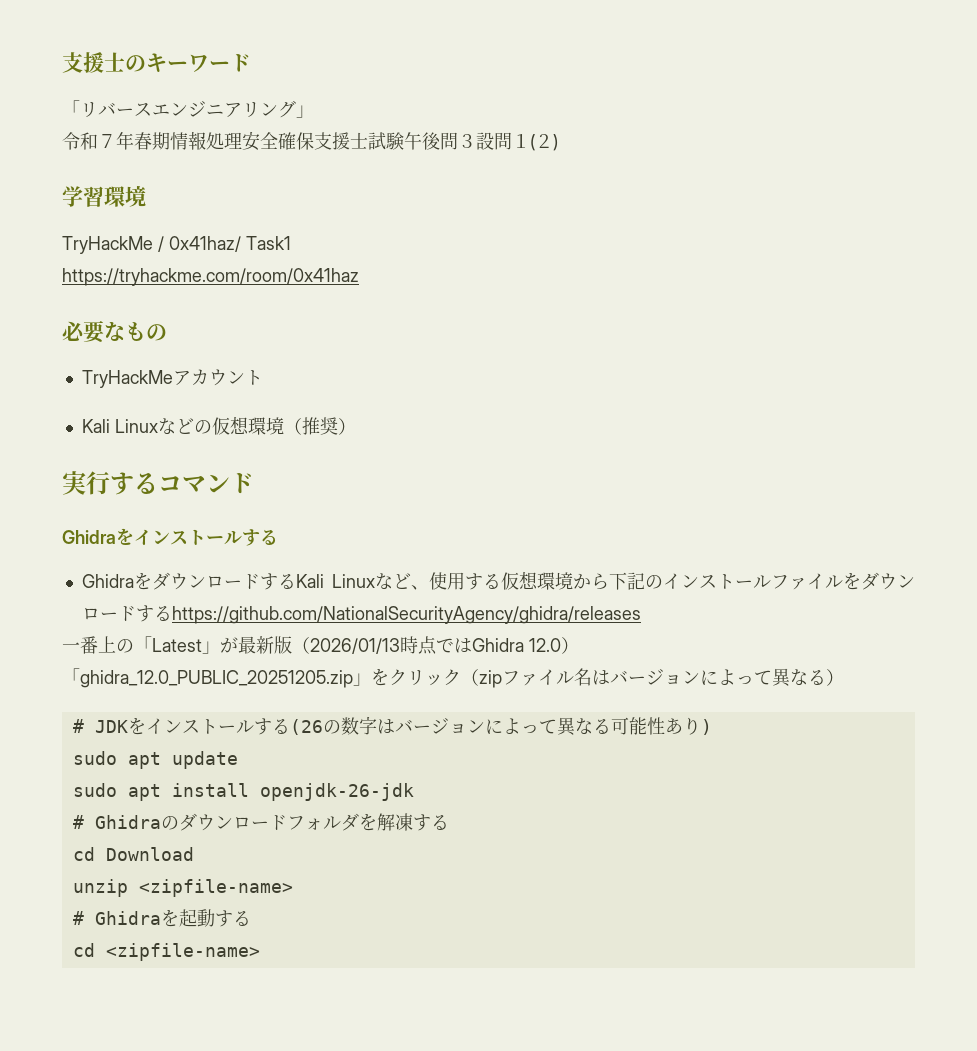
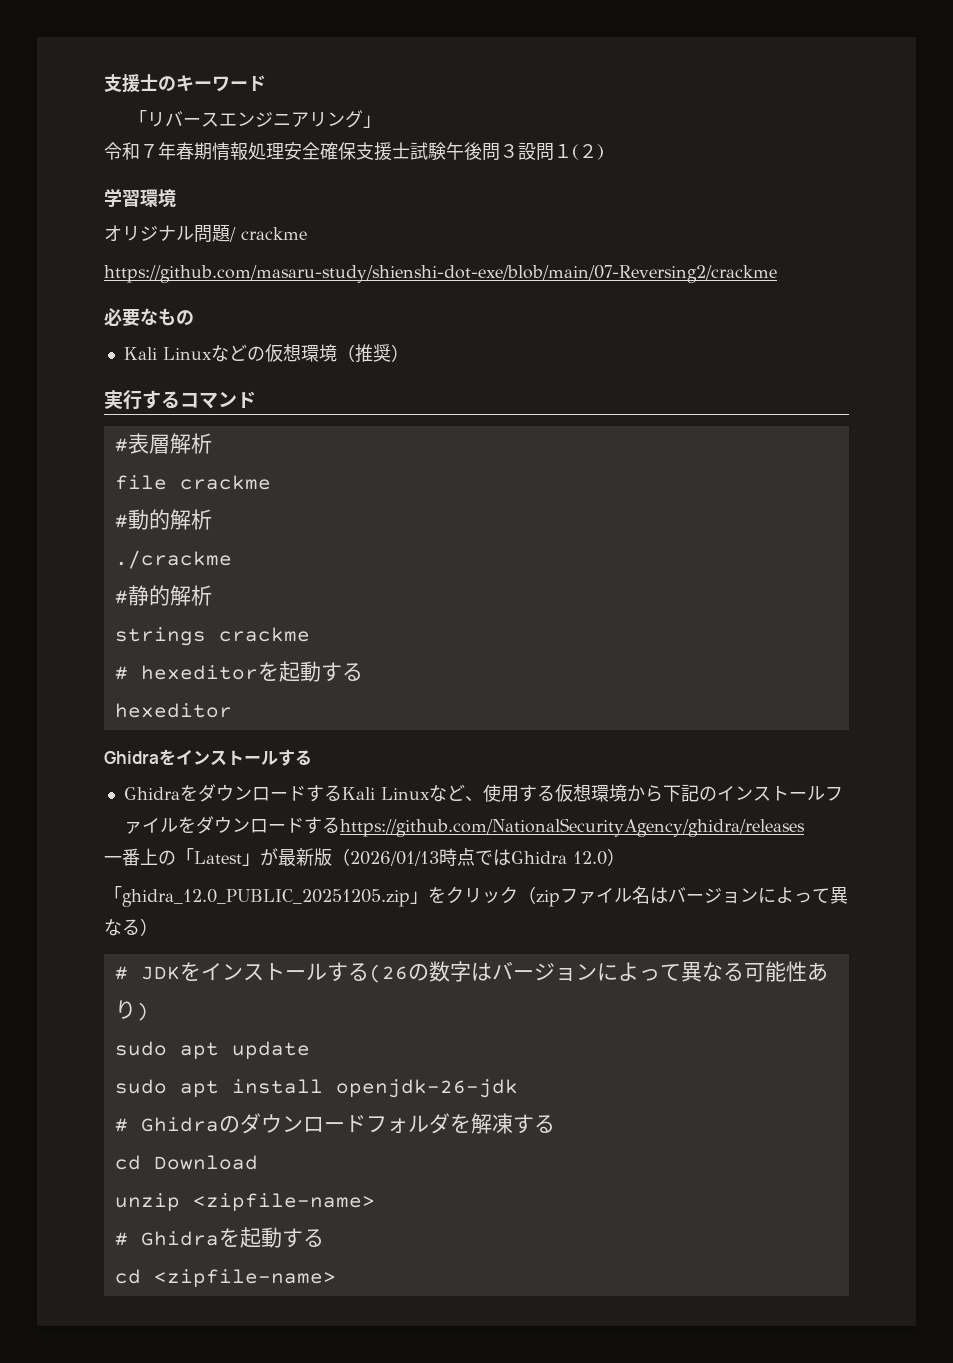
[62,236,291,254] [62,268,359,286] TryHackMe / 0x41haz/ Task1 // https://tryhackme.com/room/0x41haz -> [104,225,307,243] [104,265,777,283] オリジナル問題/ crackme // https://github.com/masaru-study/shienshi-dot-exe/blob/main/07-Reversing2/crackme
[81,369,263,388] // TryHackMeアカウント -> (194, 318) none
(254, 483) none -> [114,433,212,454] [114,475,271,490] [114,509,212,530] [114,550,232,569] [114,585,212,606] [114,627,310,646] [114,661,363,682] [114,703,232,718] // #表層解析 // file crackme // #動的解析 // ./crackme // #静的解析 // strings crackme // # hexeditorを起動する // hexeditor

